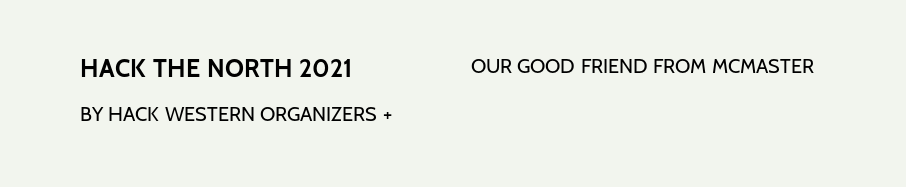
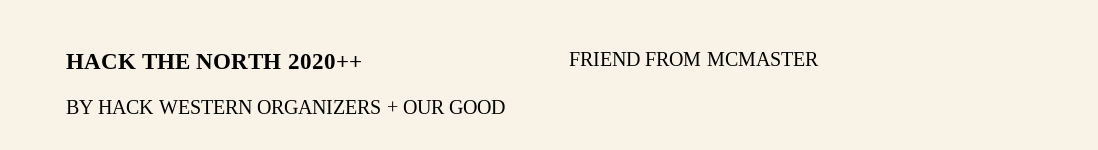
[299,59,353,77] 2021 -> [287,54,362,69] 2020++

